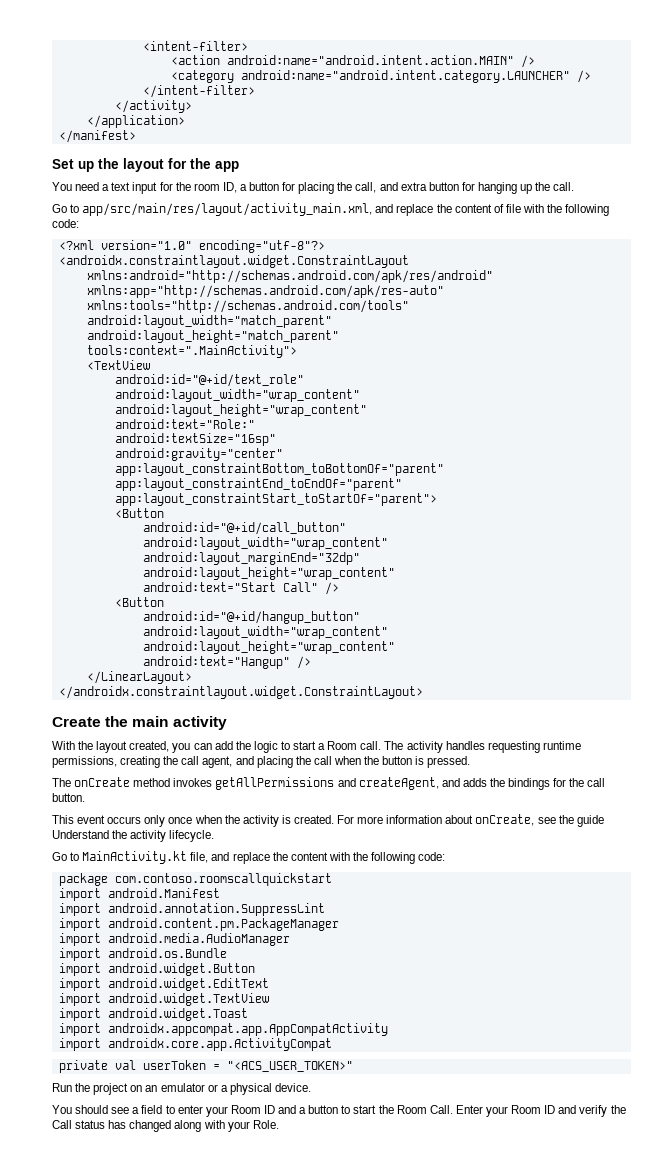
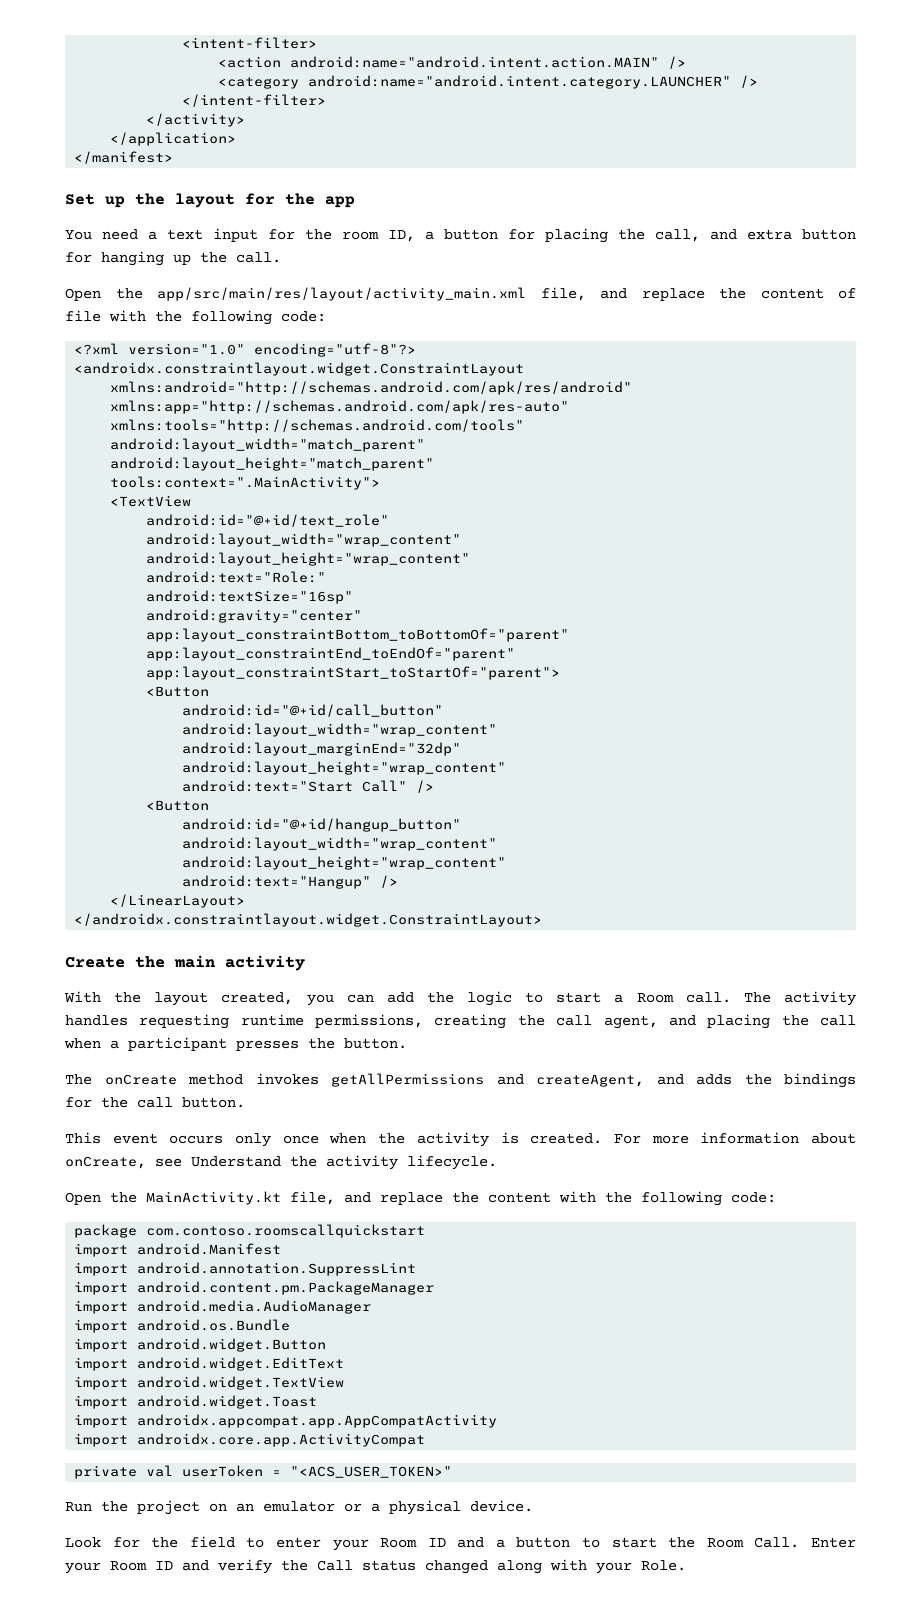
[52,203,373,216] Go to app/src/main/res/layout/activity_main.xml, -> [65,287,586,301] Open the app/src/main/res/layout/activity_main.xml file,
[364,756,471,768] the button is pressed. -> [110,1037,407,1051] a participant presses the button.
[558,815,604,827] the guide -> (182, 1162) none
[52,852,80,861] Go to -> [65,1192,137,1205] Open the
[52,1105,140,1114] You should see a -> [65,1537,179,1548] Look for the
[108,1120,127,1129] has -> (416, 1565) none

